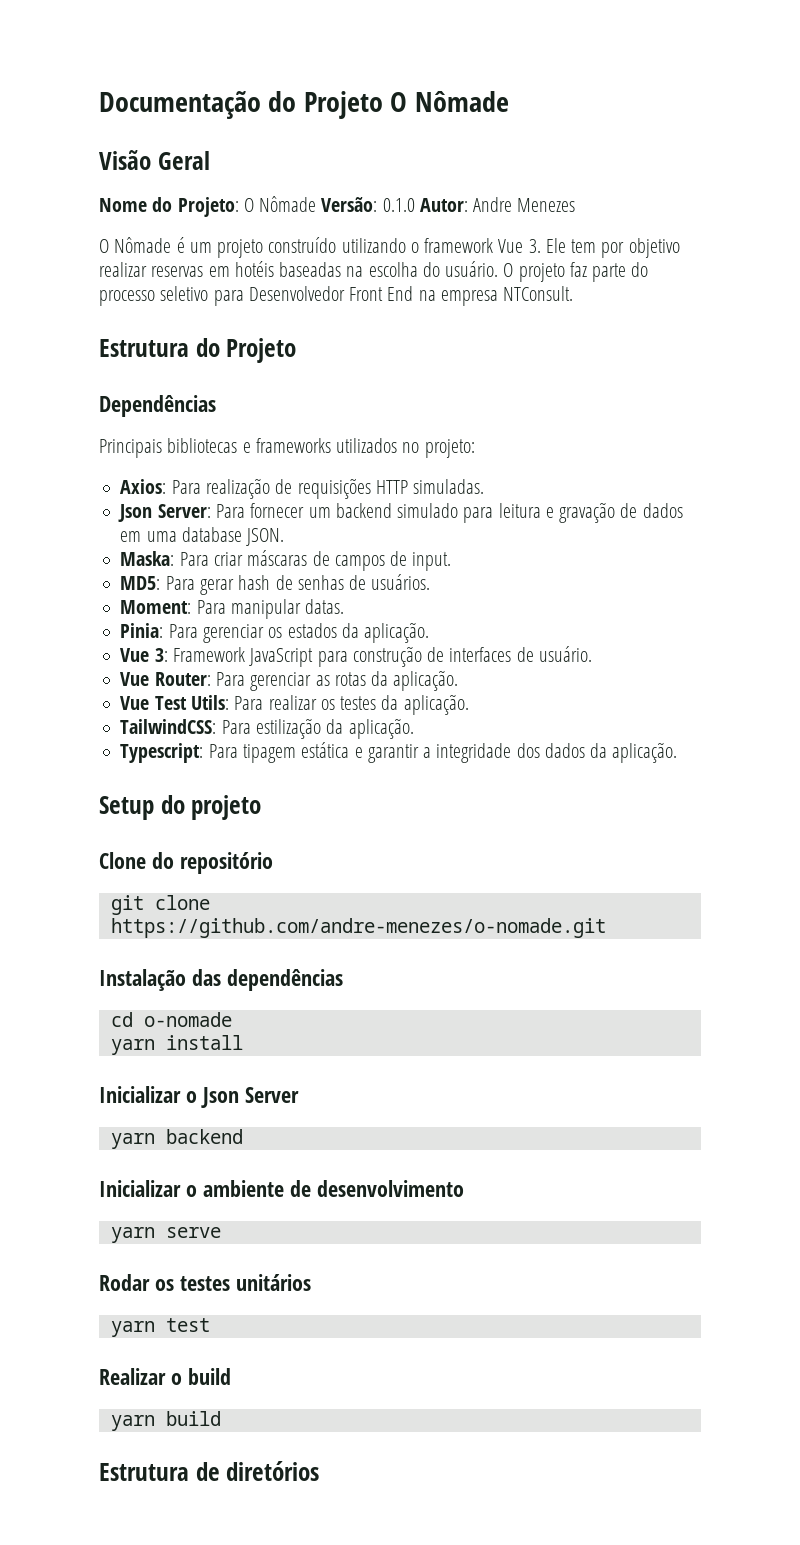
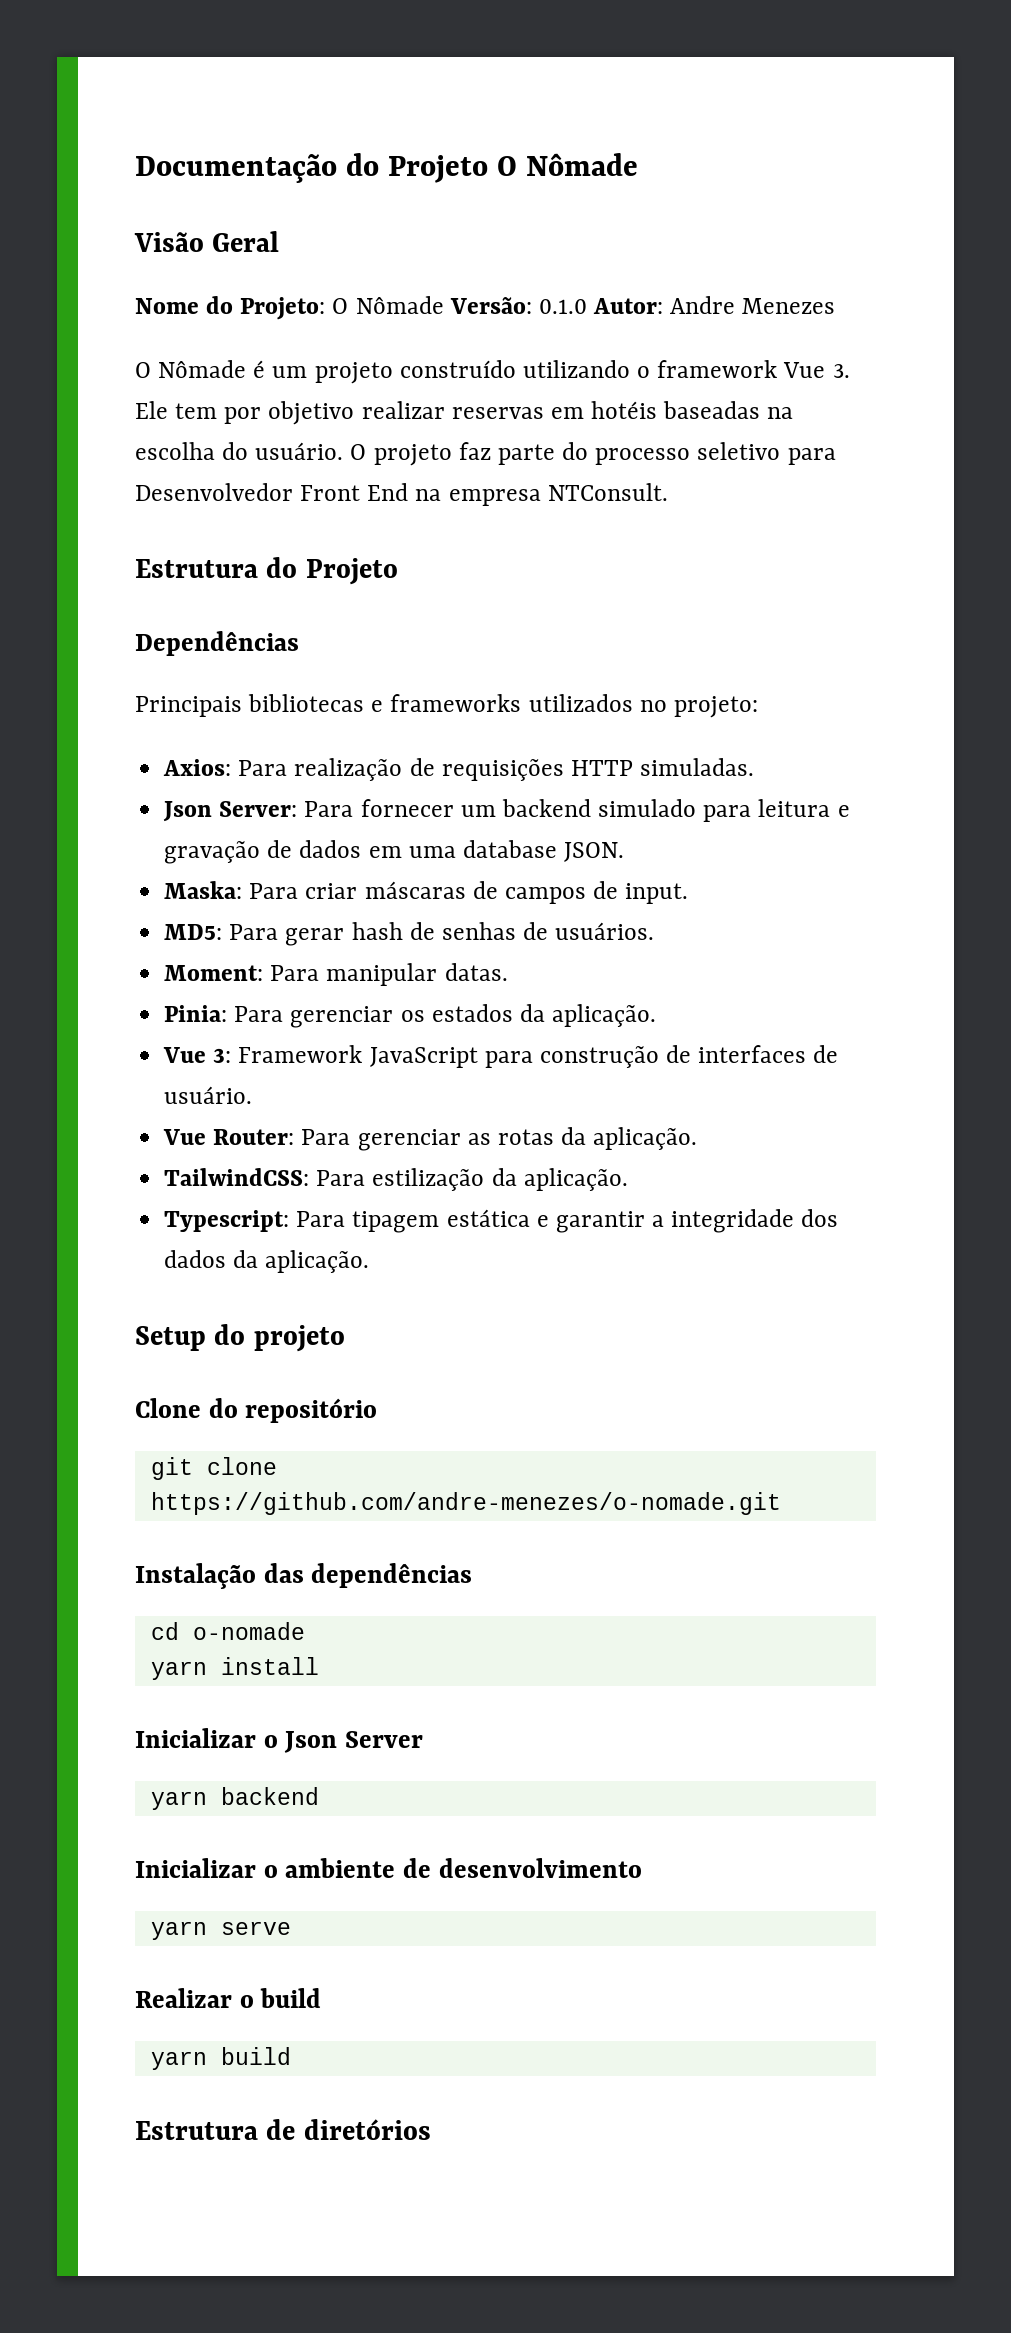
[120,694,469,715] // Vue Test Utils: Para realizar os testes da aplicação. -> (698, 1138) none
[99,1274,311,1291] [110,1318,210,1337] // Rodar os testes unitários // yarn test -> (291, 1928) none

